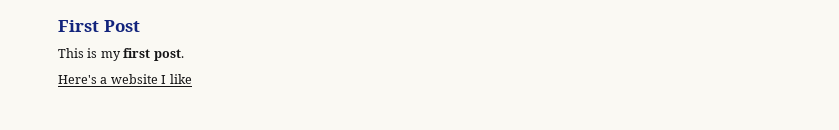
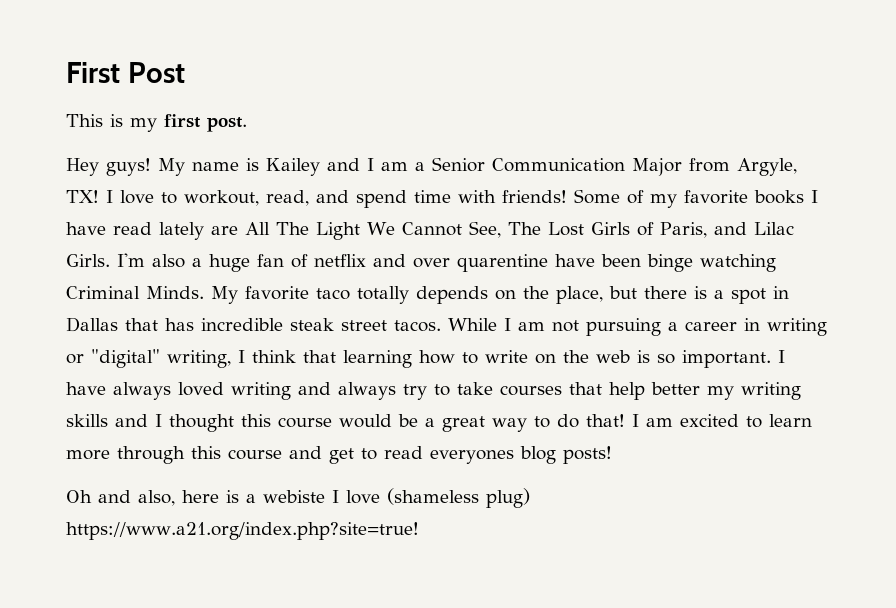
[58,74,192,84] Here's a website I like -> [66,157,797,176] [66,189,818,208] [66,221,794,240] [66,253,776,272] [66,286,789,304] [66,317,827,336] [66,349,785,368] [66,382,801,400] [66,414,812,432] [66,446,612,464] [66,488,530,508] [66,522,419,540] Hey guys! My name is Kailey and I am a Senior Communication Major from Argyle, TX! I love to workout, read, and spend time with friends! Some of my favorite books I have read lately are All The Light We Cannot See, The Lost Girls of Paris, and Lilac Girls. I'm also a huge fan of netflix and over quarentine have been binge watching Criminal Minds. My favorite taco totally depends on the place, but there is a spot in Dallas that has incredible steak street tacos. While I am not pursuing a career in writing or "digital" writing, I think that learning how to write on the web is so important. I have always loved writing and always try to take courses that help better my writing skills and I thought this course would be a great way to do that! I am excited to learn more through this course and get to read everyones blog posts! // Oh and also, here is a webiste I love (shameless plug) https://www.a21.org/index.php?site=true!

